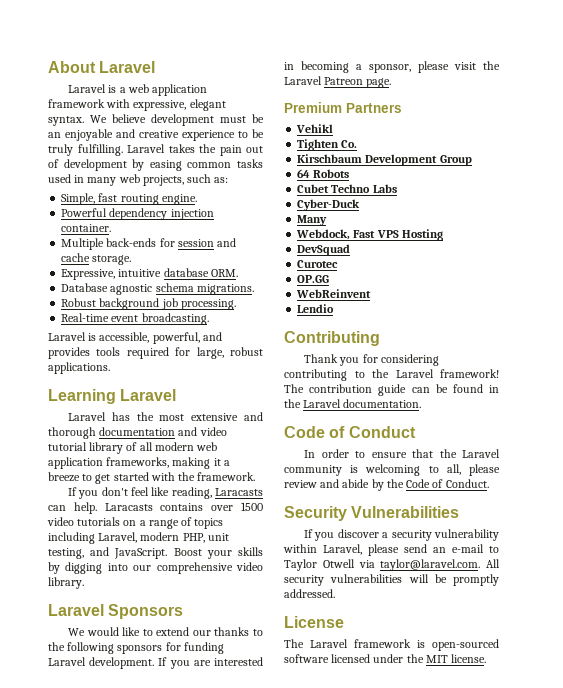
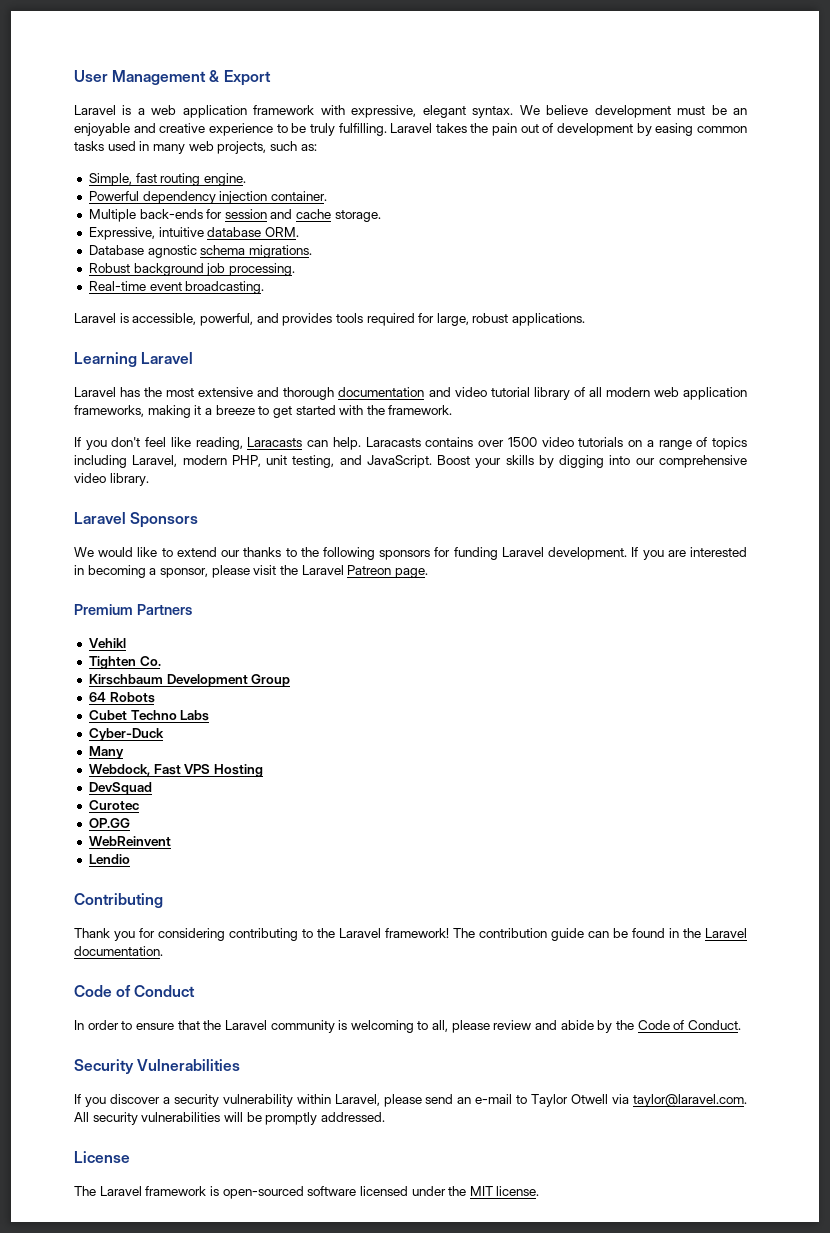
[48,61,156,73] About Laravel -> [74,70,271,86] User Management & Export

